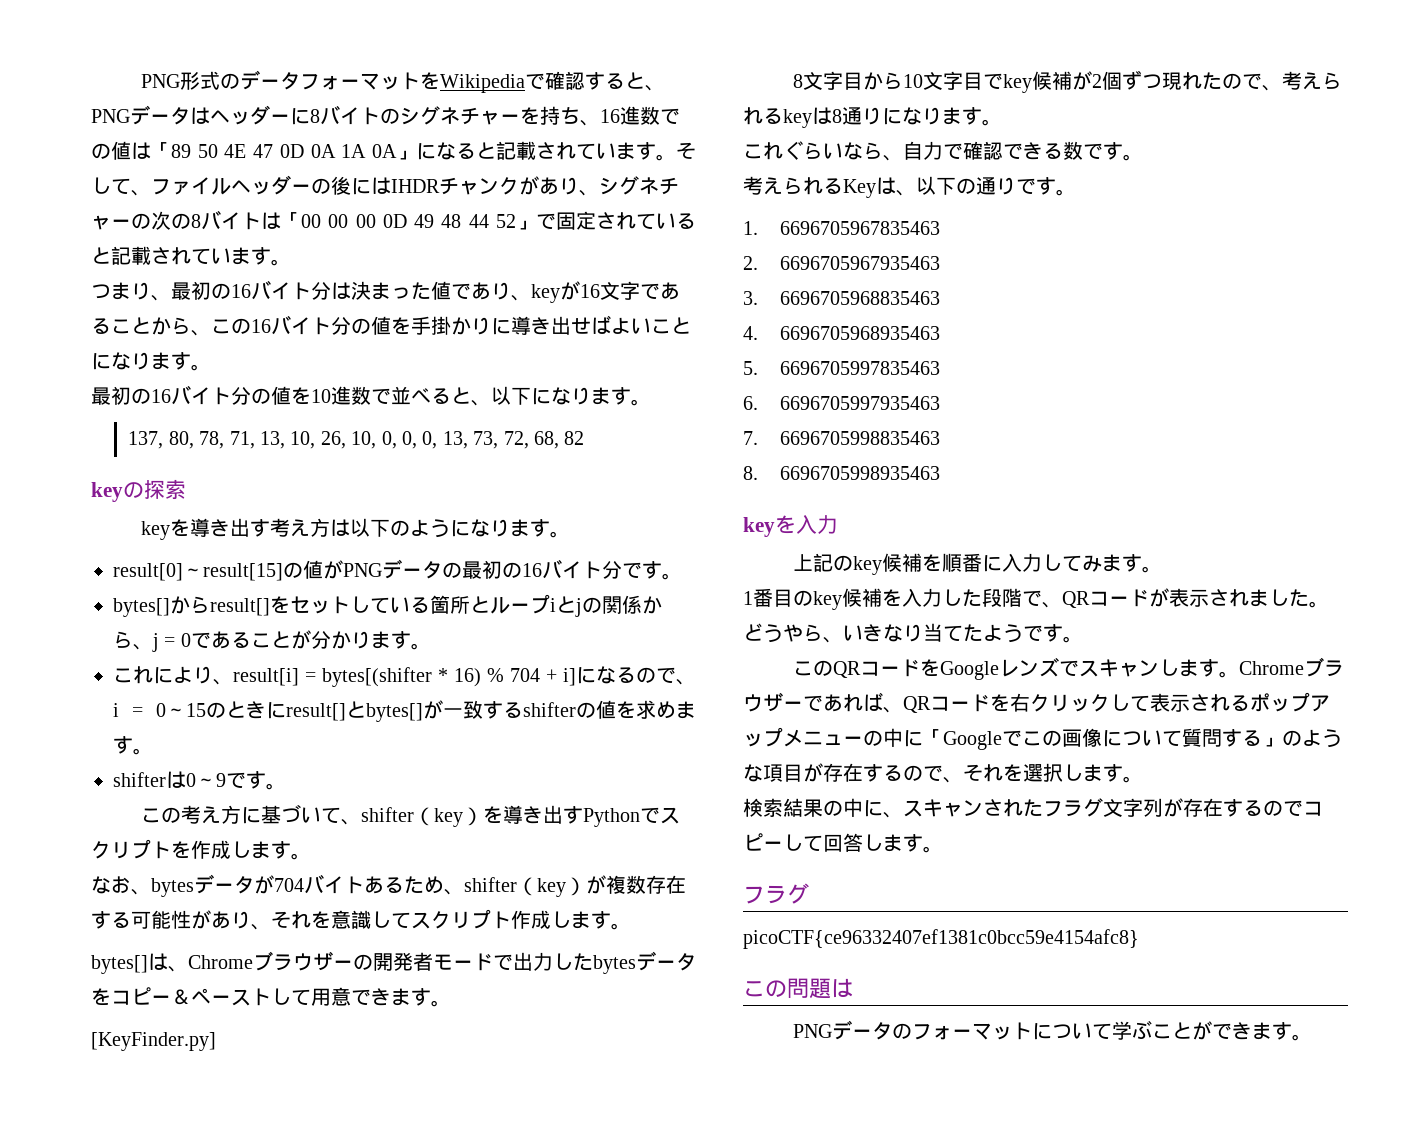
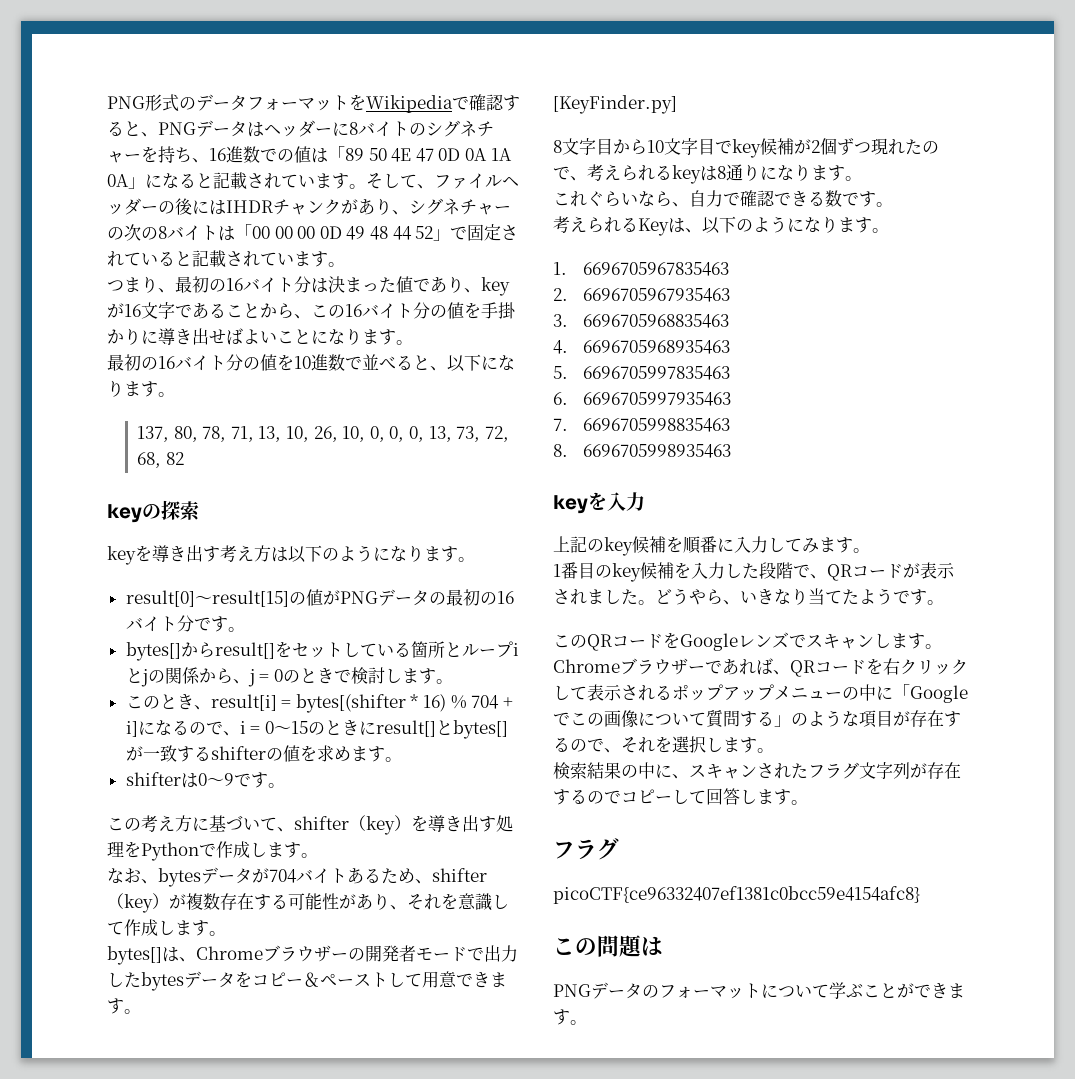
[190,630,431,650] [113,666,213,684] であることが分かります。 // これにより -> [282,667,453,684] [125,694,194,710] のときで検討します。 // このとき
[583,807,681,827] [91,839,191,859] Pythonでスクリプトを -> [496,815,513,832] [107,841,216,861] 処理をPythonで
[411,909,511,929] スクリプト -> (124, 928) none
[976,177,1036,195] 通りで -> [753,216,855,233] ようになりま

